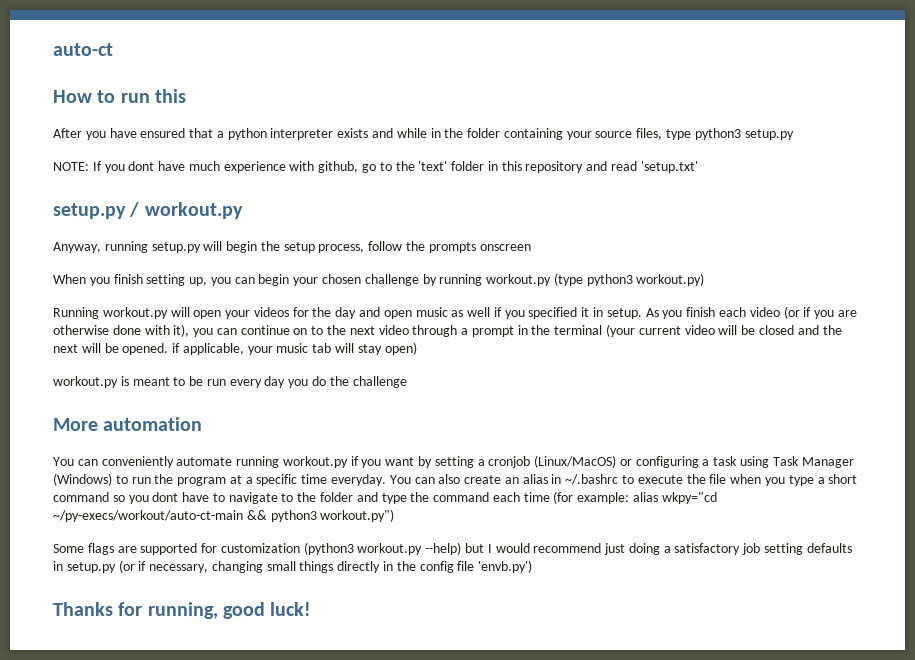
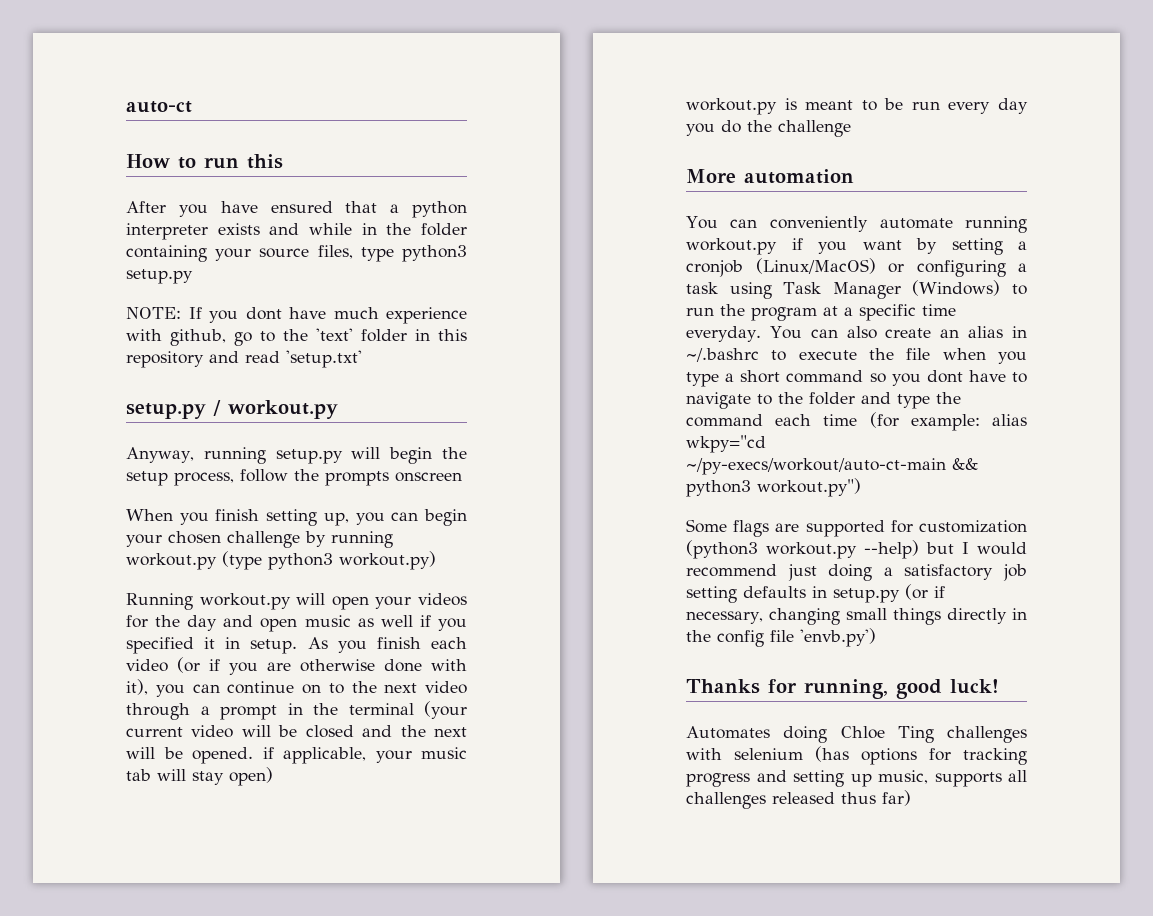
(312, 609) none -> [686,726,1027,743] [686,746,1027,765] [686,770,1027,787] [686,790,911,809] // Automates doing Chloe Ting challenges with selenium (has options for tracking progress and setting up music, supports all challenges released thus far)

